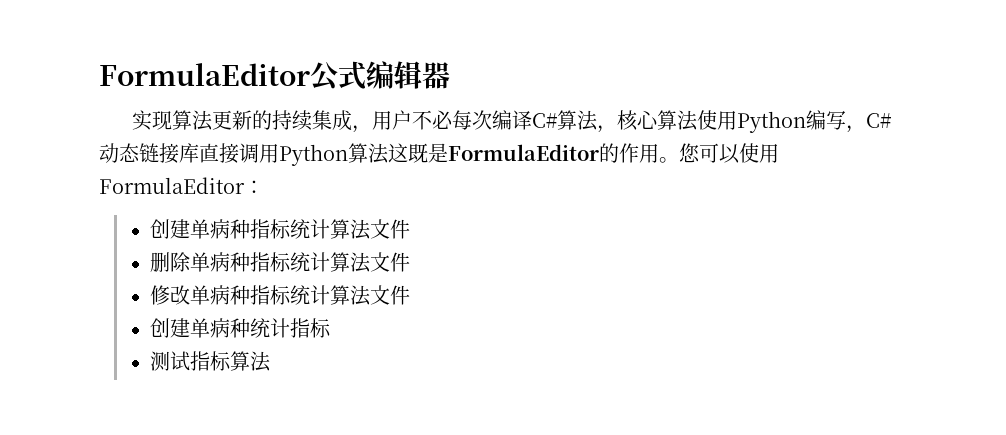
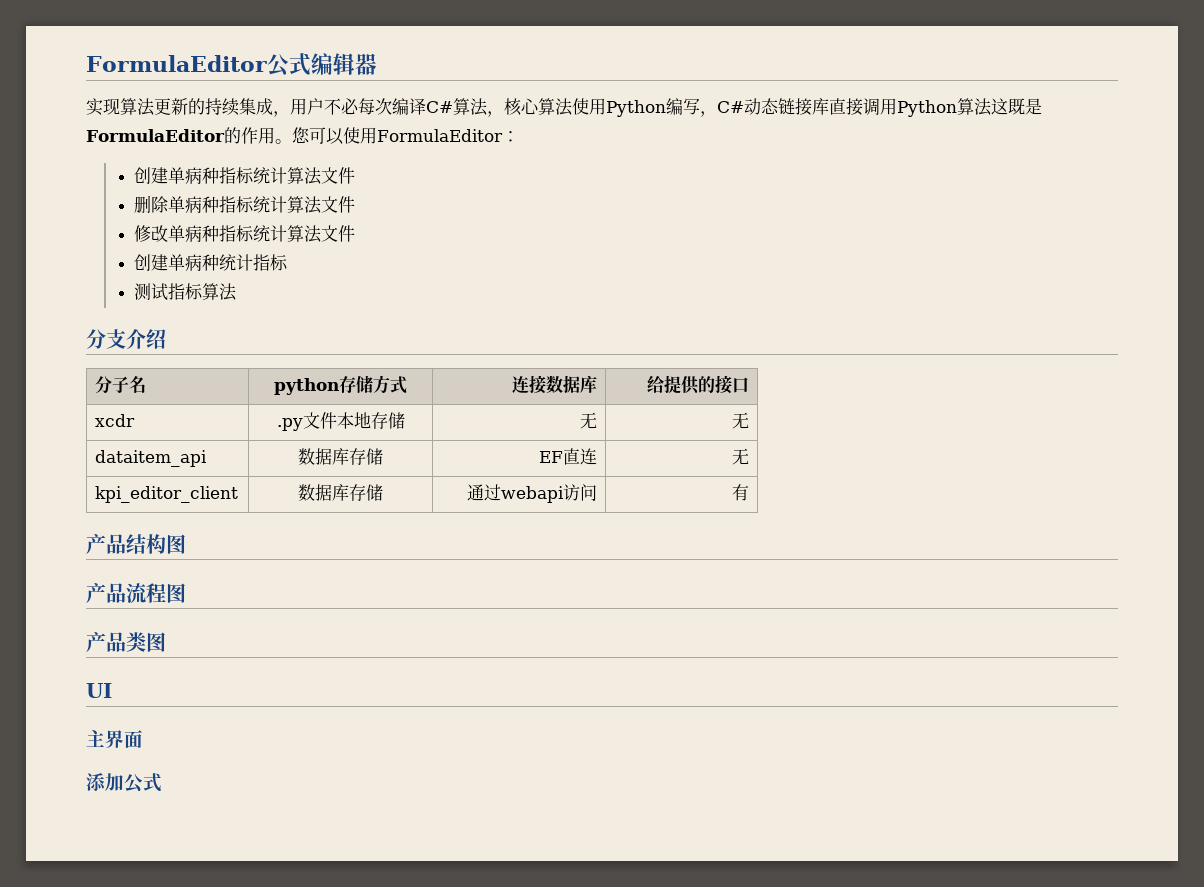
(271, 361) none -> [86,329,166,349] [95,376,147,394] [274,375,407,395] [511,375,597,394] [646,375,749,395] [95,414,136,427] [276,412,405,431] [579,412,597,429] [731,412,749,429] [95,450,208,467] [298,448,383,465] [538,448,597,465] [731,448,749,465] [95,486,239,503] [298,484,383,501] [466,484,597,503] [731,484,749,501] [86,534,186,554] [86,583,186,603] [86,632,166,652] [86,683,112,698] [86,730,143,748] [86,773,162,793] // 分支介绍 // 分子名 | python存储方式 | 连接数据库 | 给提供的接口 // xcdr | .py文件本地存储 | 无 | 无 // dataitem_api | 数据库存储 | EF直连 | 无 // kpi_editor_client | 数据库存储 | 通过webapi访问 | 有 // 产品结构图 // 产品流程图 // 产品类图 // UI // 主界面 // 添加公式

